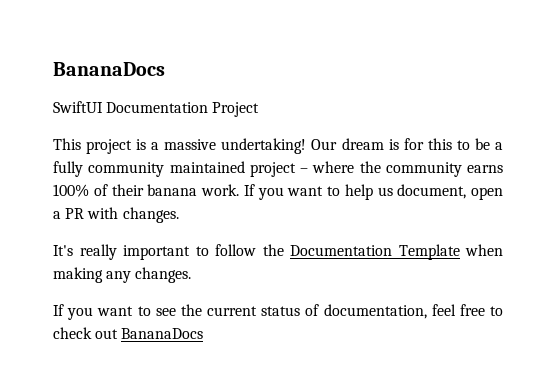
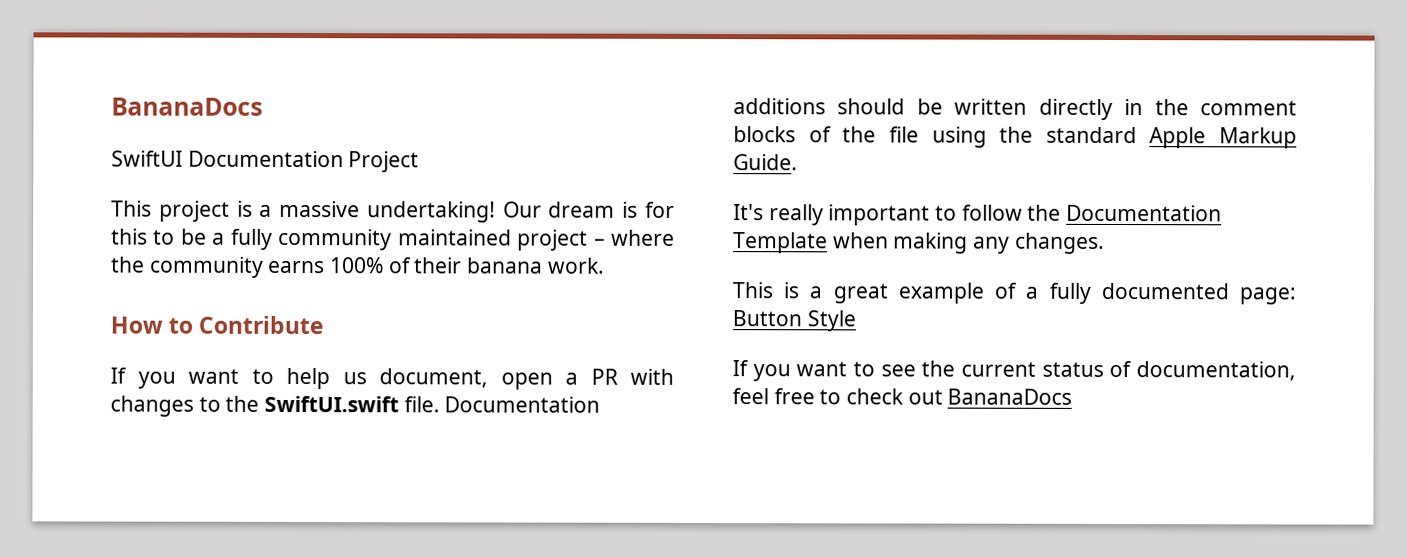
(239, 190) none -> [110,315,325,335] // How to Contribute //
[122,207,179,223] changes. -> [110,395,601,417] [733,98,1297,120] [733,126,1297,149] [733,154,798,171] changes to the SwiftUI.swift file. Documentation additions should be written directly in the comment blocks of the file using the standard Apple Markup Guide.
(192, 275) none -> [732,282,1296,305] [732,310,856,332] // This is a great example of a fully documented page: Button Style

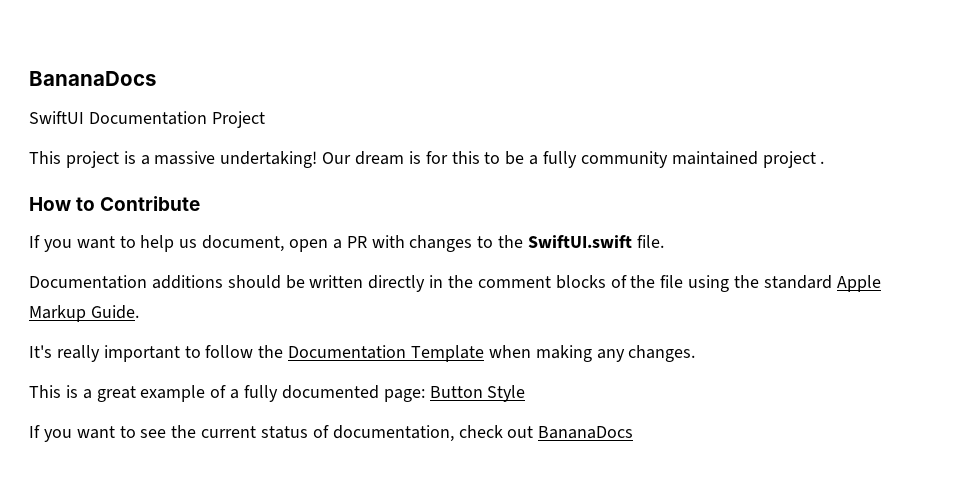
[593,229,675,246] [111,256,605,278] – where the community earns 100% of their banana work. -> [820,161,825,164] .
(440, 404) none -> (664, 241) //
[732,388,842,405] feel free to -> (454, 433) none

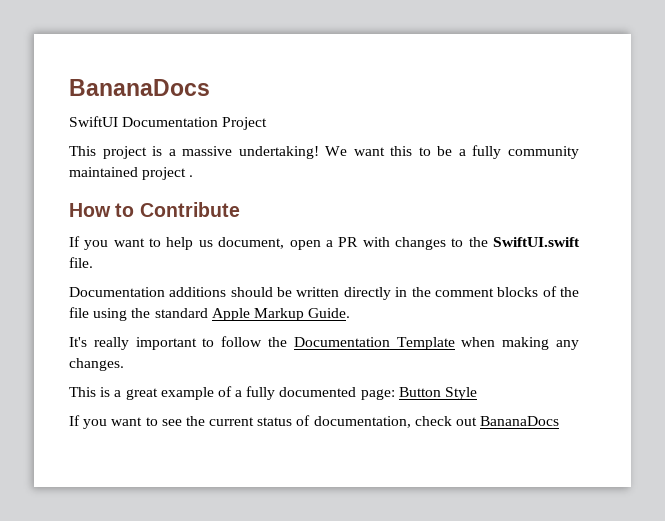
[322,151,448,165] Our dream is for -> [325,146,385,156] We want

